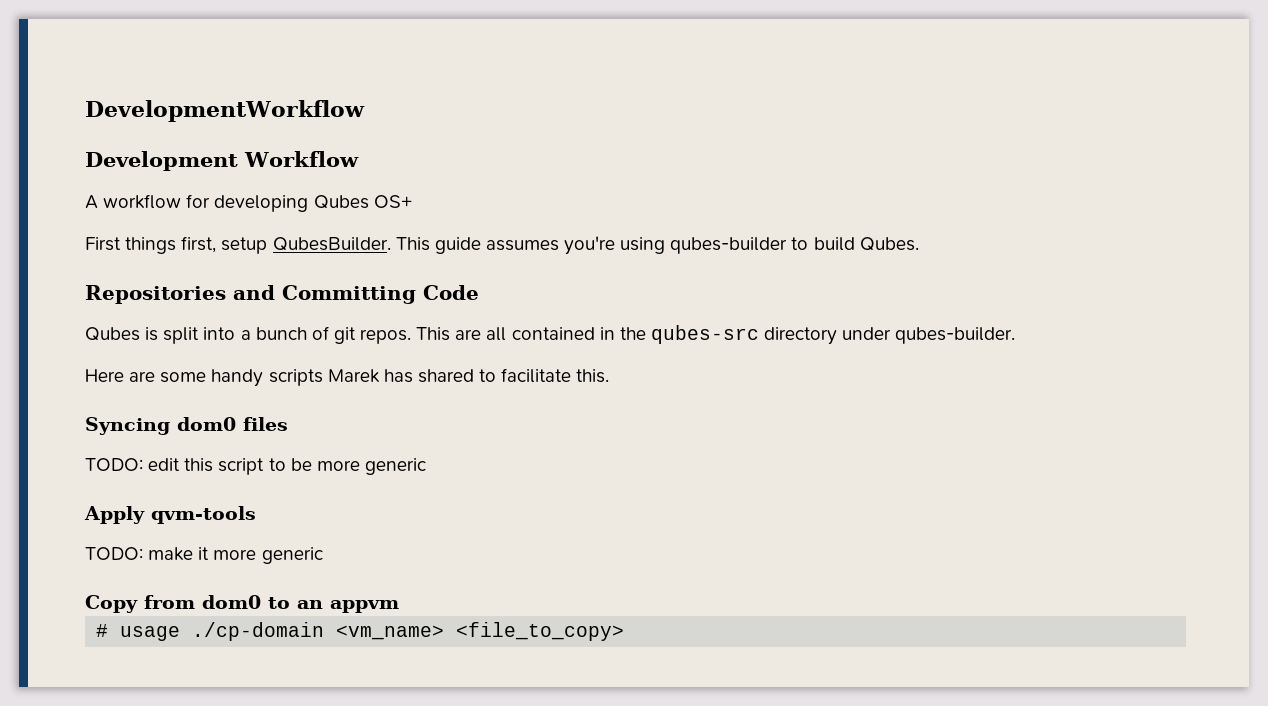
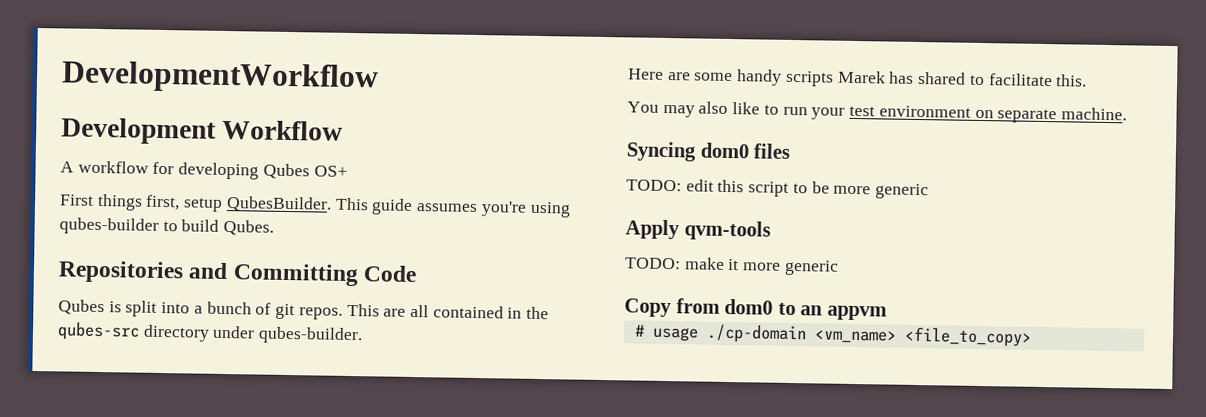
(610, 376) none -> [627,101,1127,124] // You may also like to run your test environment on separate machine.

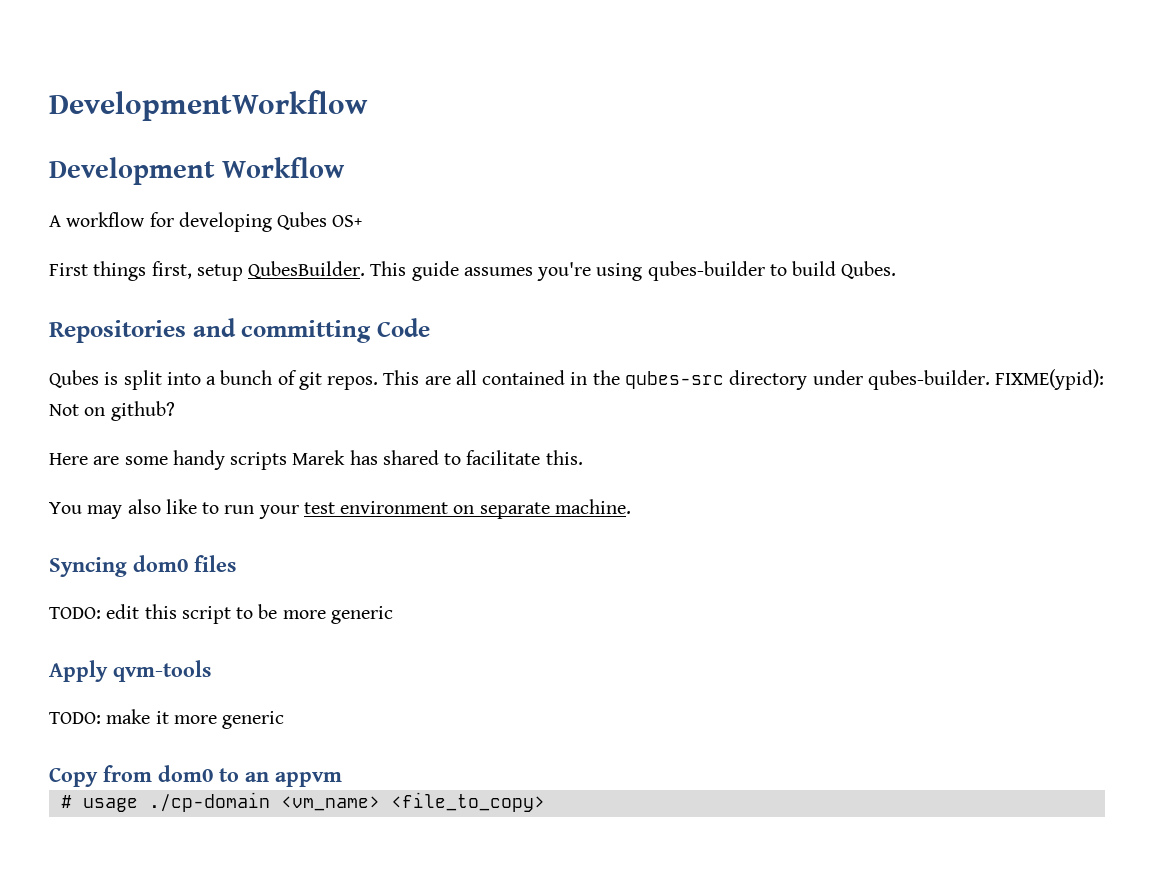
[232,263,359,287] Committing -> [241,320,372,343] committing
(364, 335) none -> [995,369,1105,390] [49,401,175,421] FIXME(ypid): Not on github?

